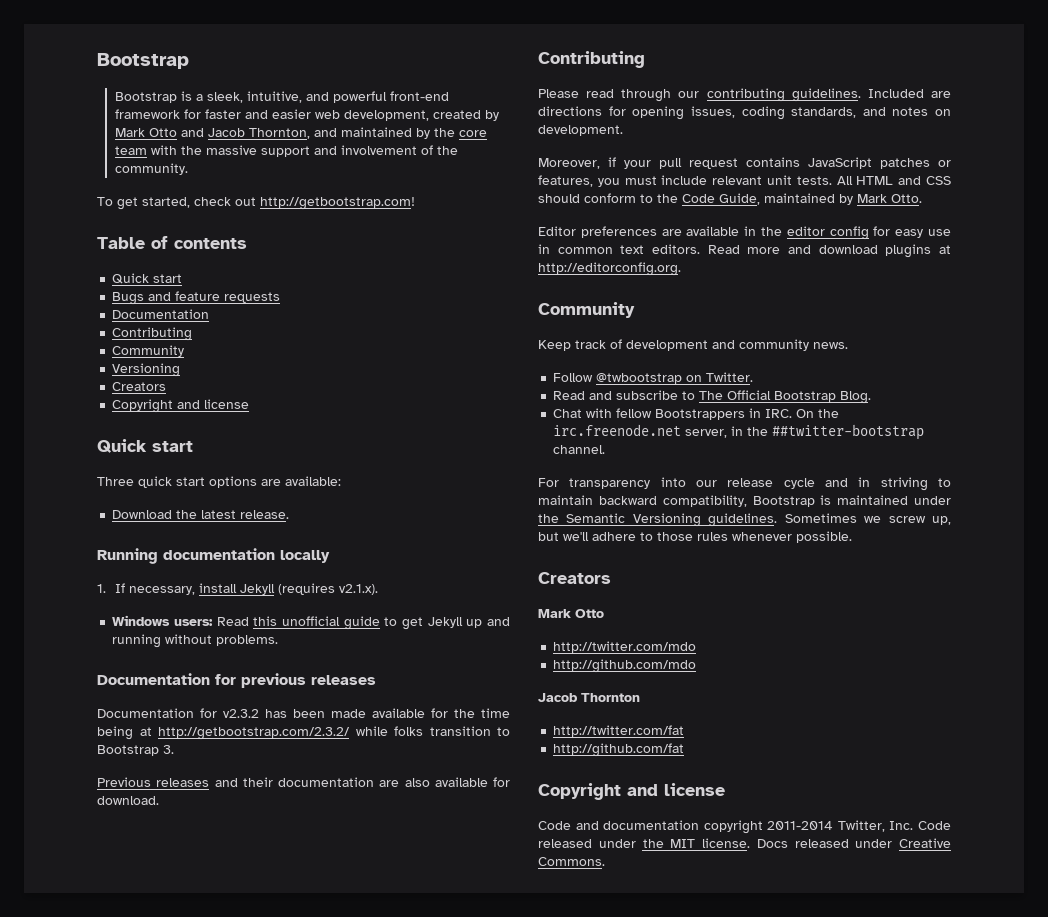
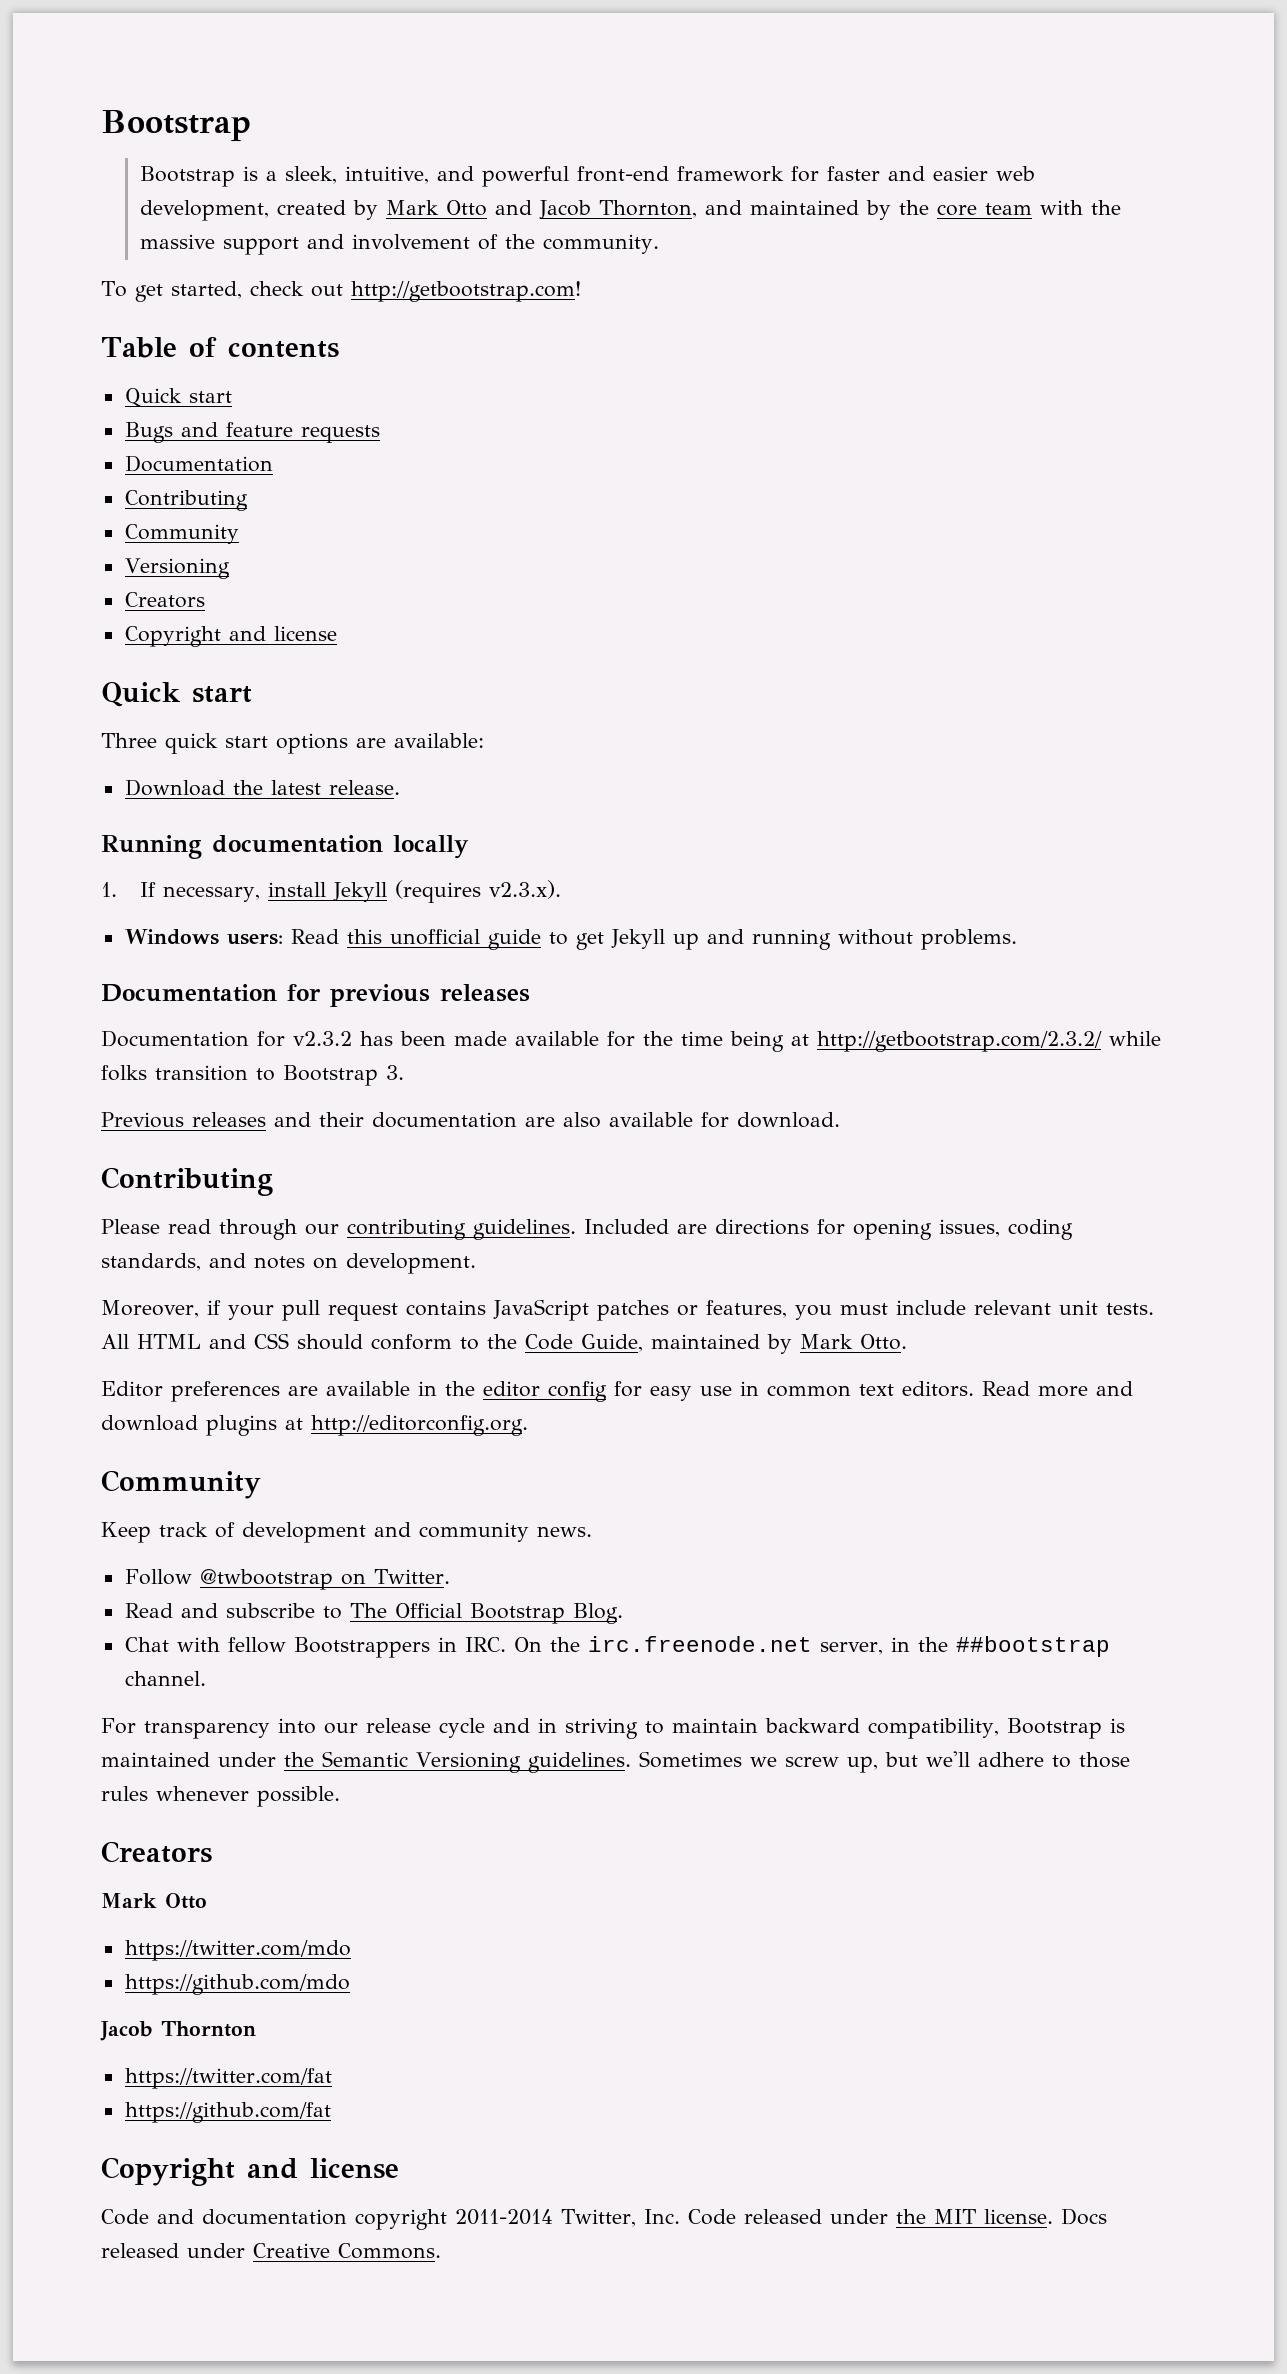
[338,584,378,595] v2.1.x). -> [489,880,562,899] v2.3.x).
[772,424,925,440] ##twitter-bootstrap -> [955,1636,1110,1657] ##bootstrap
[553,641,697,653] [553,659,697,673] http://twitter.com/mdo // http://github.com/mdo -> [124,1940,351,1961] [124,1974,350,1995] https://twitter.com/mdo // https://github.com/mdo
[553,725,685,737] [553,743,685,757] http://twitter.com/fat // http://github.com/fat -> [124,2068,332,2089] [124,2102,331,2123] https://twitter.com/fat // https://github.com/fat

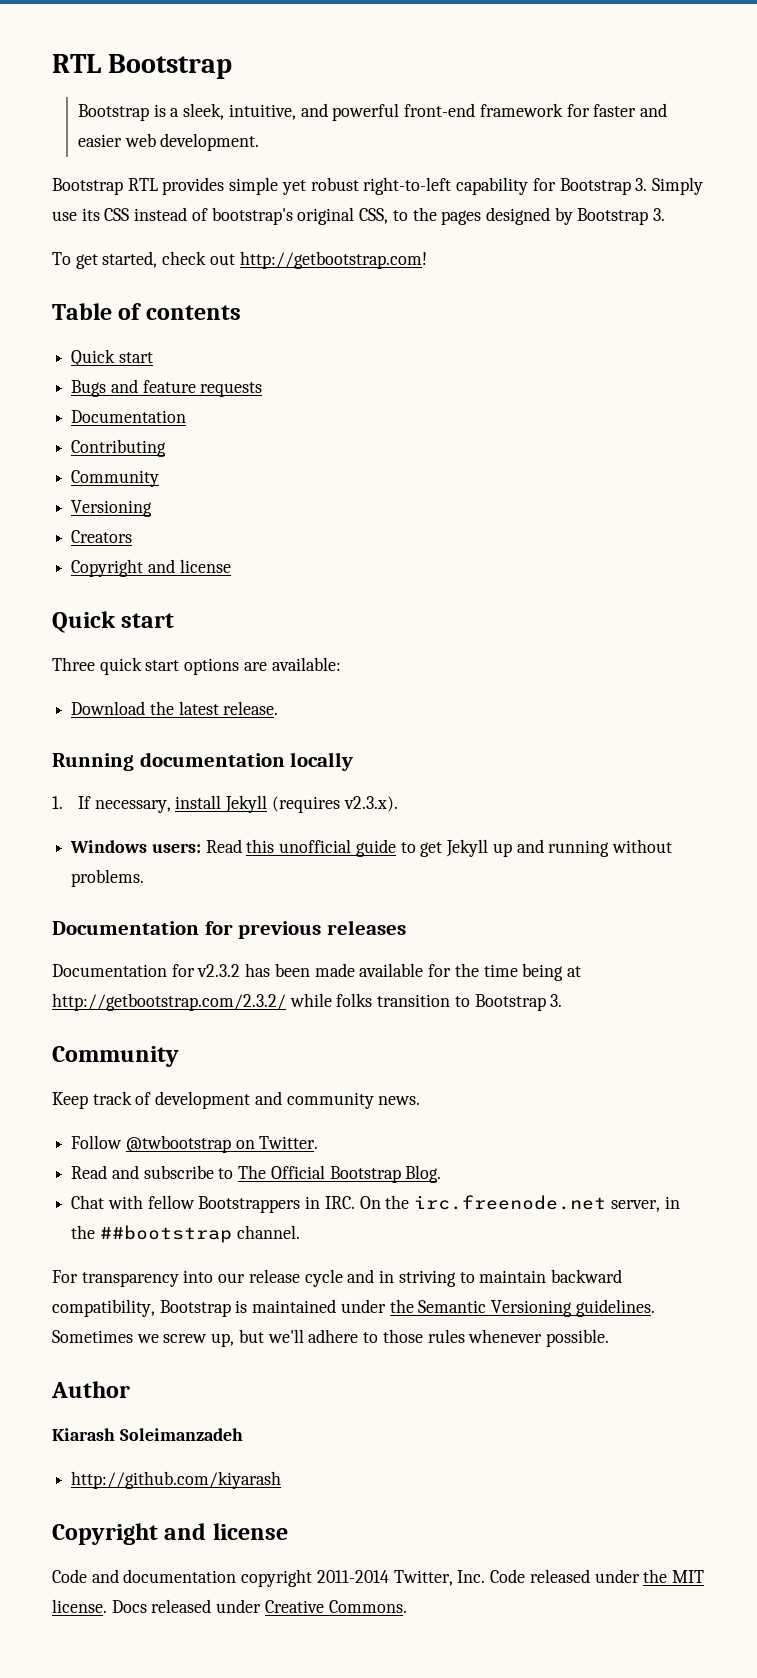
(101, 126) none -> [52,54,101,73] RTL
[140,200,1122,221] [140,234,660,255] development, created by Mark Otto and Jacob Thornton, and maintained by the core team with the massive support and involvement of the community. -> [160,133,260,151] [52,177,703,195] [52,207,666,225] development. // Bootstrap RTL provides simple yet robust right-to-left capability for Bootstrap 3. Simply use its CSS instead of bootstrap's original CSS, to the pages designed by Bootstrap 3.
[101,1112,840,1128] [101,1167,273,1196] [101,1219,1073,1240] [101,1253,476,1274] [101,1299,1154,1321] [101,1333,907,1354] [101,1381,1133,1402] [101,1415,528,1436] // Previous releases and their documentation are also available for download. // Contributing // Please read through our contributing guidelines. Included are directions for opening issues, coding standards, and notes on development. // Moreover, if your pull request contains JavaScript patches or features, you must include relevant unit tests. All HTML and CSS should conform to the Code Guide, maintained by Mark Otto. // Editor preferences are available in the editor config for easy use in common text editors. Read more and download plugins at http://editorconfig.org. -> (563, 1000) none
[101,1841,212,1863] [101,1893,207,1909] [124,1940,351,1961] [124,1974,350,1995] [100,2021,256,2041] [124,2068,332,2089] [124,2102,331,2123] Creators // Mark Otto // https://twitter.com/mdo // https://github.com/mdo // Jacob Thornton // https://twitter.com/fat // https://github.com/fat -> [51,1381,130,1398] [52,1428,243,1441] [71,1471,282,1489] Author // Kiarash Soleimanzadeh // http://github.com/kiyarash

